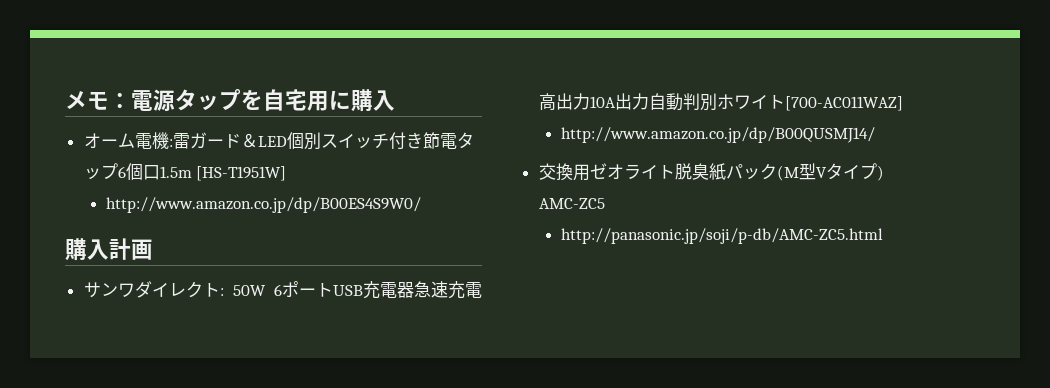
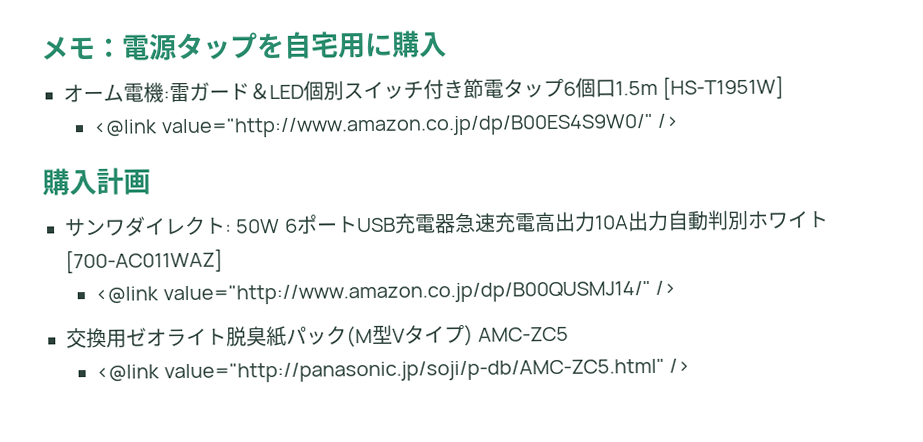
[105,197,421,213] http://www.amazon.co.jp/dp/B00ES4S9W0/ -> [93,113,679,139] <@link value="http://www.amazon.co.jp/dp/B00ES4S9W0/" />
[560,127,875,143] http://www.amazon.co.jp/dp/B00QUSMJ14/ -> [95,280,676,306] <@link value="http://www.amazon.co.jp/dp/B00QUSMJ14/" />
[560,228,883,244] http://panasonic.jp/soji/p-db/AMC-ZC5.html -> [96,358,690,384] <@link value="http://panasonic.jp/soji/p-db/AMC-ZC5.html" />

